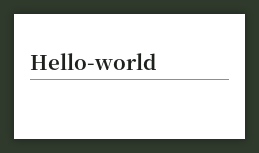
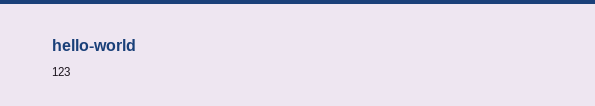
[30,53,156,70] Hello-world -> [52,39,136,51] [52,67,70,76] hello-world // 123

